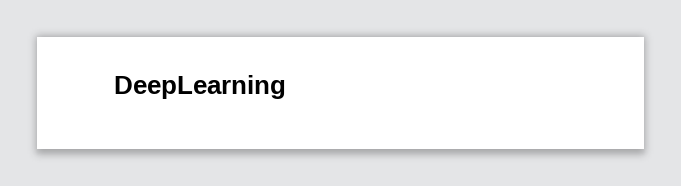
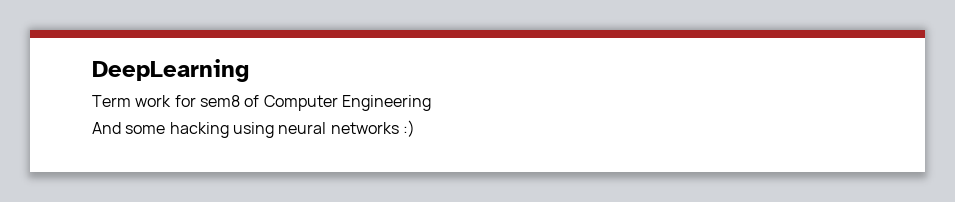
(286, 87) none -> [92,95,431,111] [92,120,415,138] // Term work for sem8 of Computer Engineering // And some hacking using neural networks :)

